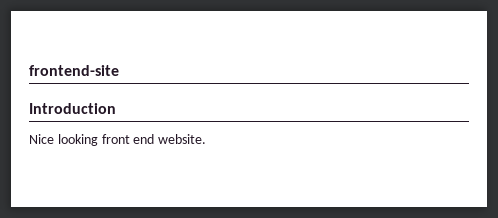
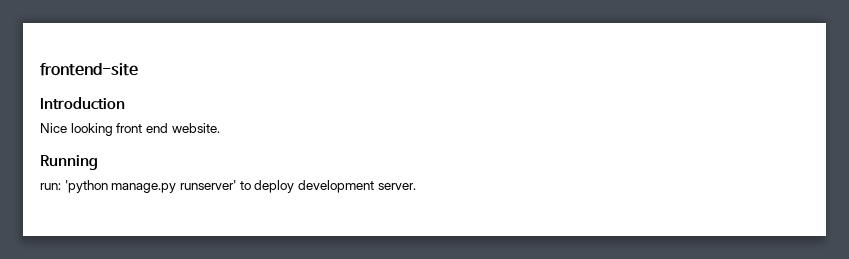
(207, 139) none -> [40,155,98,170] [40,180,416,193] // Running // run: 'python manage.py runserver' to deploy development server.

